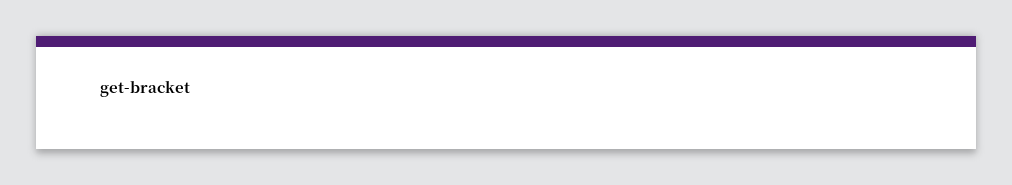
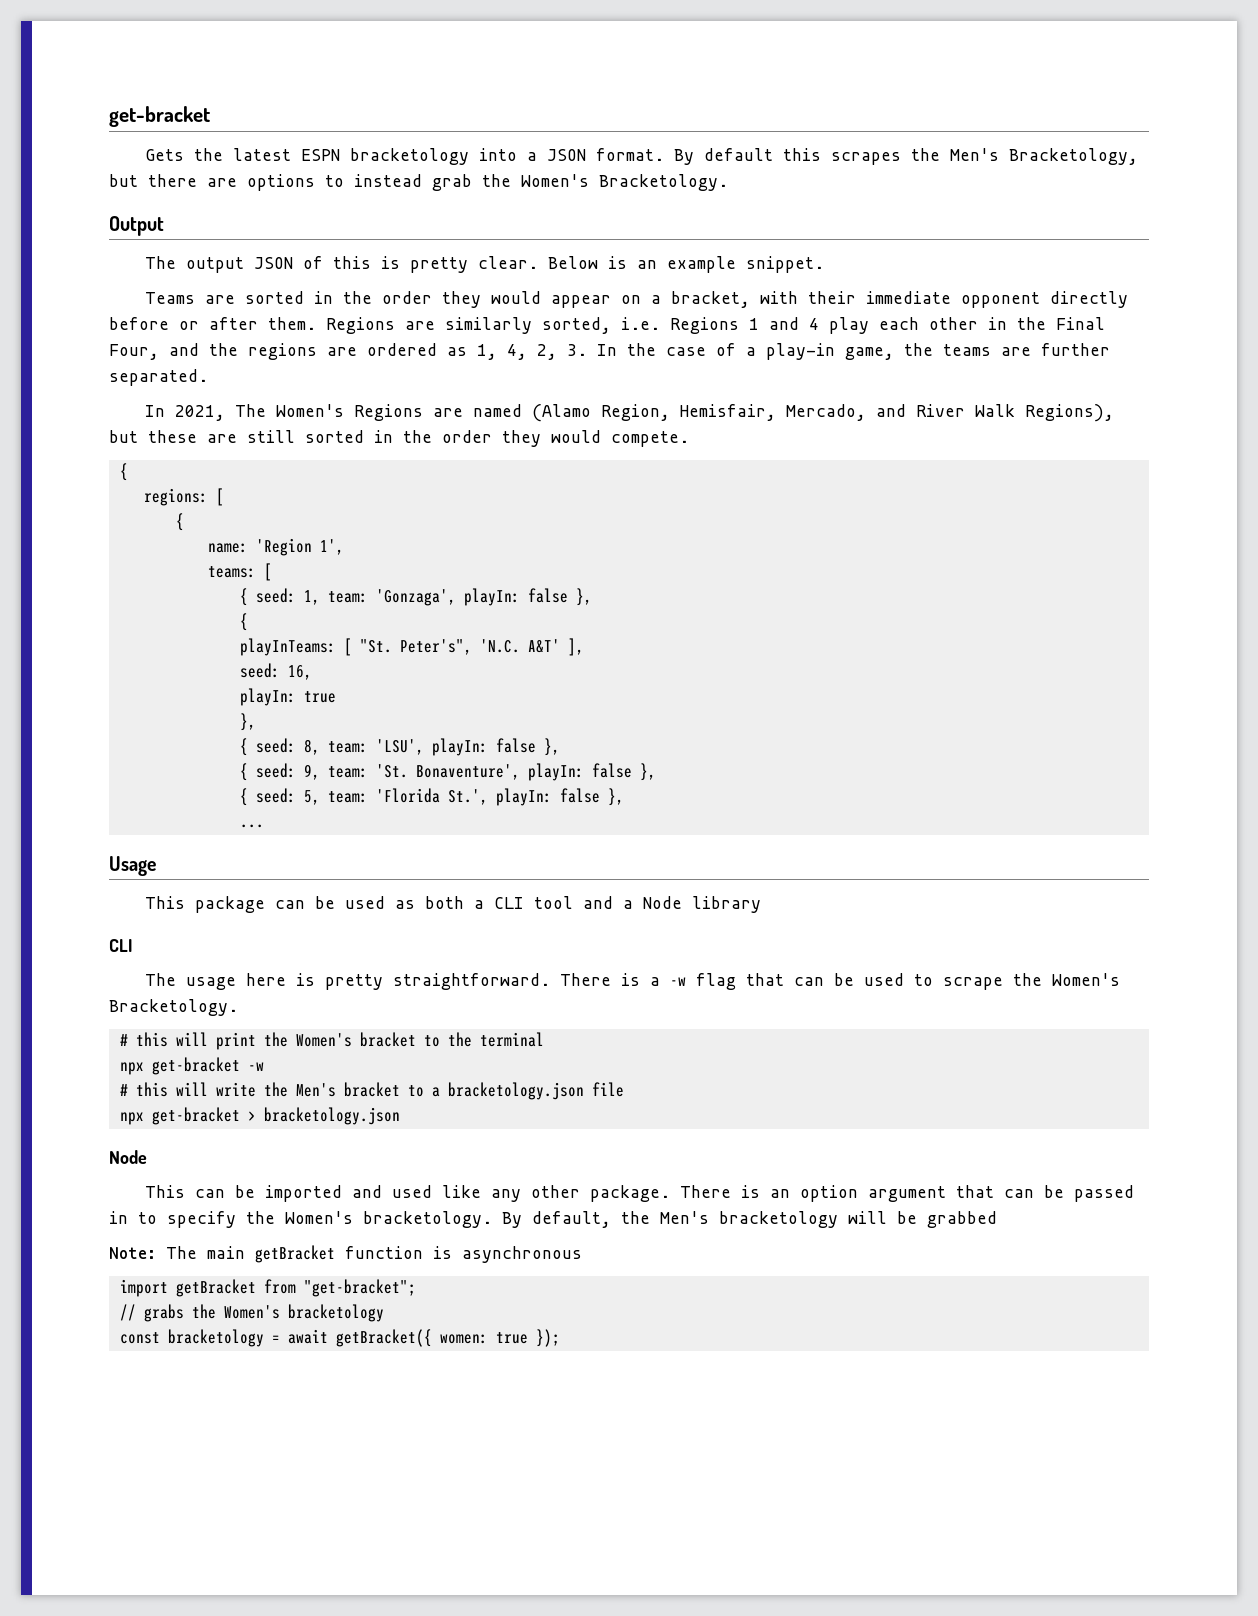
[100,80,190,97] get-bracket -> [109,106,210,127] [145,148,1139,165] [109,174,728,191] [109,216,164,236] [145,256,825,273] [145,291,1129,308] [109,317,1105,334] [109,343,1110,360] [109,369,208,386] [145,404,1115,422] [109,430,689,447] [119,463,128,481] [143,488,224,506] [175,513,184,531] [207,538,344,556] [207,563,272,581] [239,588,592,606] [239,613,248,631] [239,638,584,656] [239,663,312,680] [239,688,336,706] [239,713,256,731] [239,738,560,756] [239,763,656,781] [239,788,624,806] [239,824,264,828] [109,856,156,876] [145,896,762,913] [109,939,133,952] [145,973,1121,990] [109,999,238,1016] [119,1032,544,1050] [119,1057,264,1075] [119,1082,624,1100] [119,1107,400,1125] [109,1150,147,1164] [145,1185,1135,1202] [109,1211,997,1228] [109,1245,582,1263] [119,1279,416,1297] [119,1304,384,1322] [119,1329,560,1347] get-bracket // Gets the latest ESPN bracketology into a JSON format. By default this scrapes the Men's Bracketology, but there are options to instead grab the Women's Bracketology. // Output // The output JSON of this is pretty clear. Below is an example snippet. // Teams are sorted in the order they would appear on a bracket, with their immediate opponent directly before or after them. Regions are similarly sorted, i.e. Regions 1 and 4 play each other in the Final Four, and the regions are ordered as 1, 4, 2, 3. In the case of a play-in game, the teams are further separated. // In 2021, The Women's Regions are named (Alamo Region, Hemisfair, Mercado, and River Walk Regions), but these are still sorted in the order they would compete. // { // regions: [ // { // name: 'Region 1', // teams: [ // { seed: 1, team: 'Gonzaga', playIn: false }, // { // playInTeams: [ "St. Peter's", 'N.C. A&T' ], // seed: 16, // playIn: true // }, // { seed: 8, team: 'LSU', playIn: false }, // { seed: 9, team: 'St. Bonaventure', playIn: false }, // { seed: 5, team: 'Florida St.', playIn: false }, // ... // Usage // This package can be used as both a CLI tool and a Node library // CLI // The usage here is pretty straightforward. There is a -w flag that can be used to scrape the Women's Bracketology. // # this will print the Women's bracket to the terminal // npx get-bracket -w // # this will write the Men's bracket to a bracketology.json file // npx get-bracket > bracketology.json // Node // This can be imported and used like any other package. There is an option argument that can be passed in to specify the Women's bracketology. By default, the Men's bracketology will be grabbed // Note: The main getBracket function is asynchronous // import getBracket from "get-bracket"; // // grabs the Women's bracketology // const bracketology = await getBracket({ women: true });

